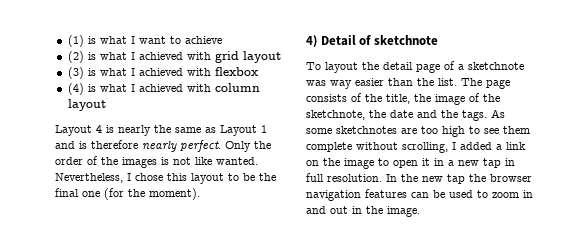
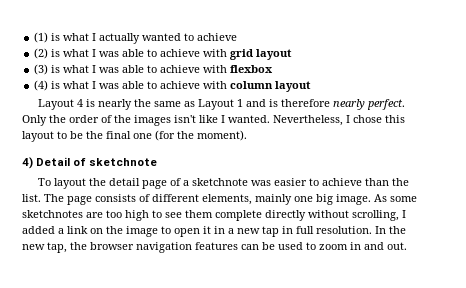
[138,36,166,44] want -> [99,33,182,44] actually wanted
[138,52,183,60] achieved -> [99,49,201,57] was able to achieve
[138,68,183,76] achieved -> [99,65,201,73] was able to achieve
[138,84,183,92] achieved -> [99,81,201,89] was able to achieve
[161,157,212,165] is not like -> [174,115,225,123] isn't like I
[330,78,384,89] way easier -> [273,178,362,186] easier to achieve
[365,93,500,105] [306,110,487,121] the title, the image of the sketchnote, the date and the tags. -> [152,194,371,205] different elements, mainly one big image.
(352, 147) none -> [265,210,306,221] directly
[447,174,465,184] tap -> [47,242,67,253] tap,
[330,206,420,217] out in the image. -> [387,242,407,250] out.

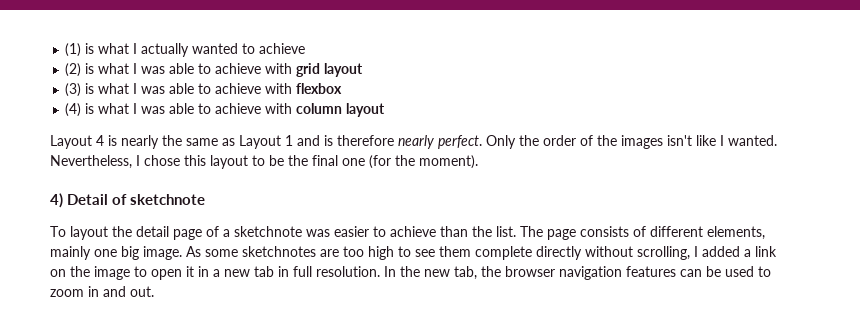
[262,226,279,237] tap -> [254,266,274,277] tab
[47,242,67,253] tap, -> [454,266,477,280] tab,

